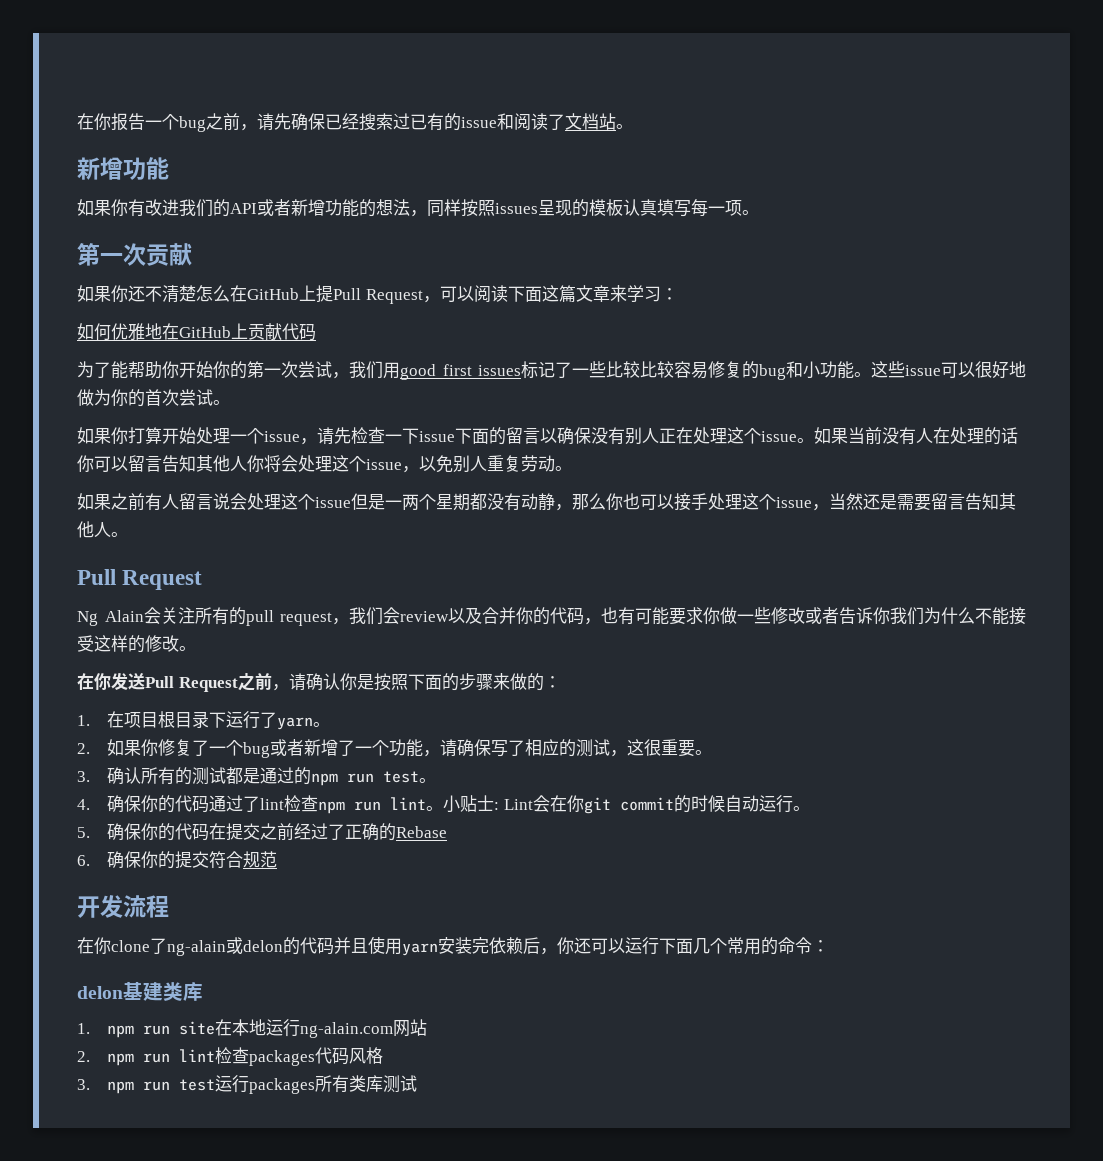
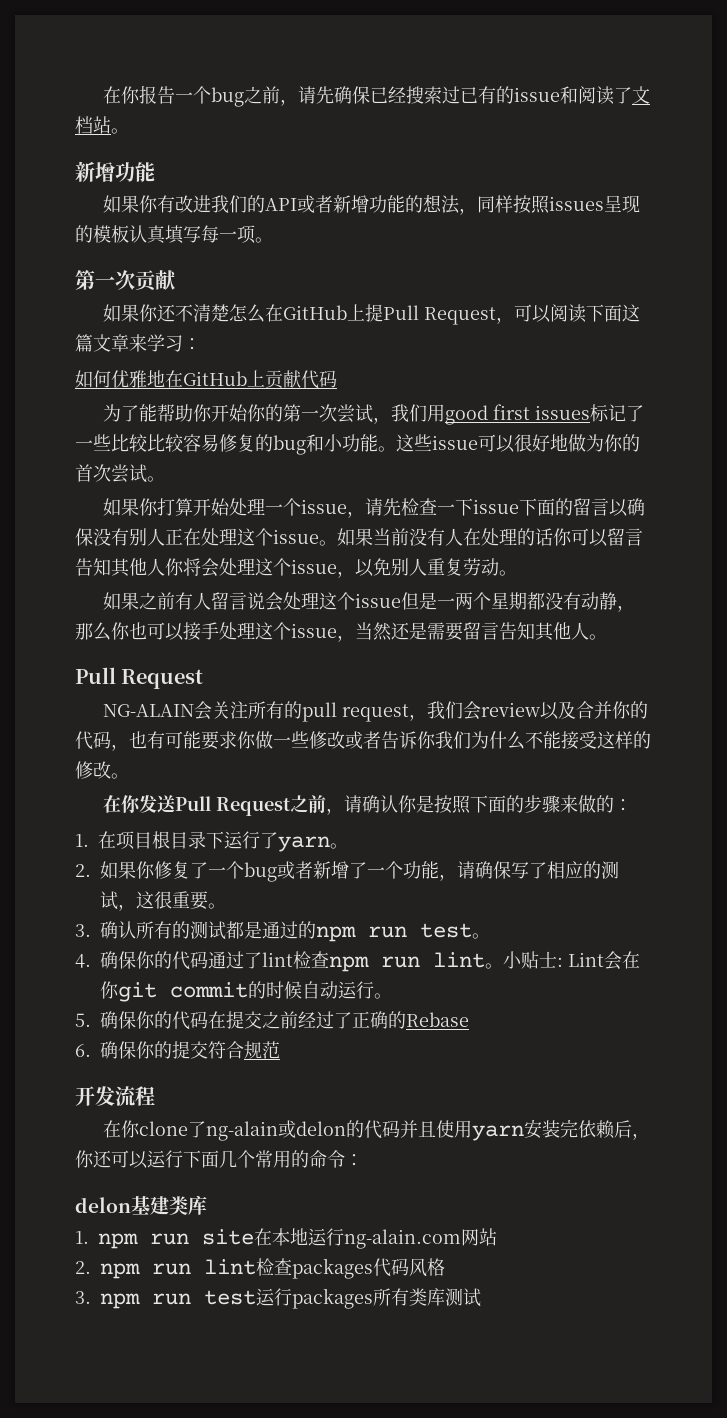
[77,610,144,626] Ng Alain -> [103,704,195,717] NG-ALAIN

